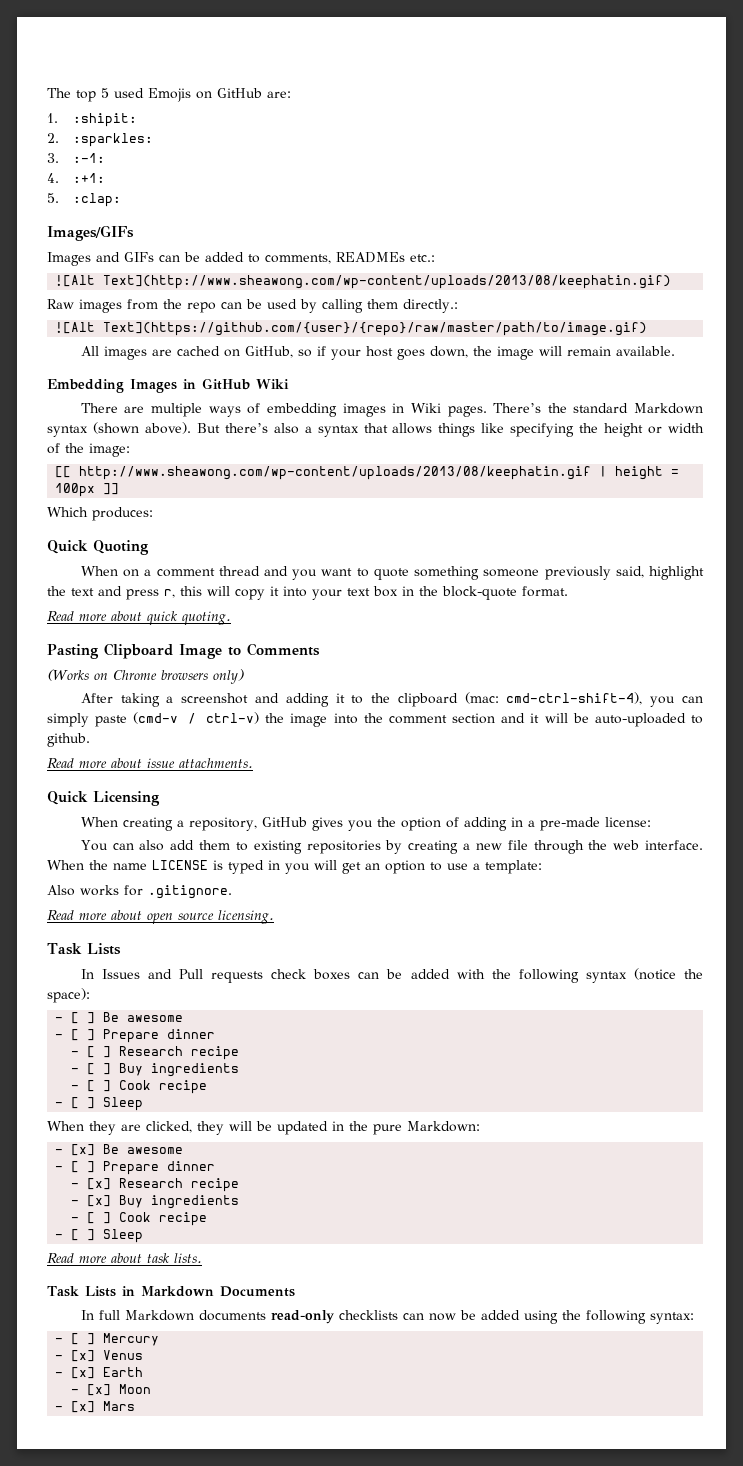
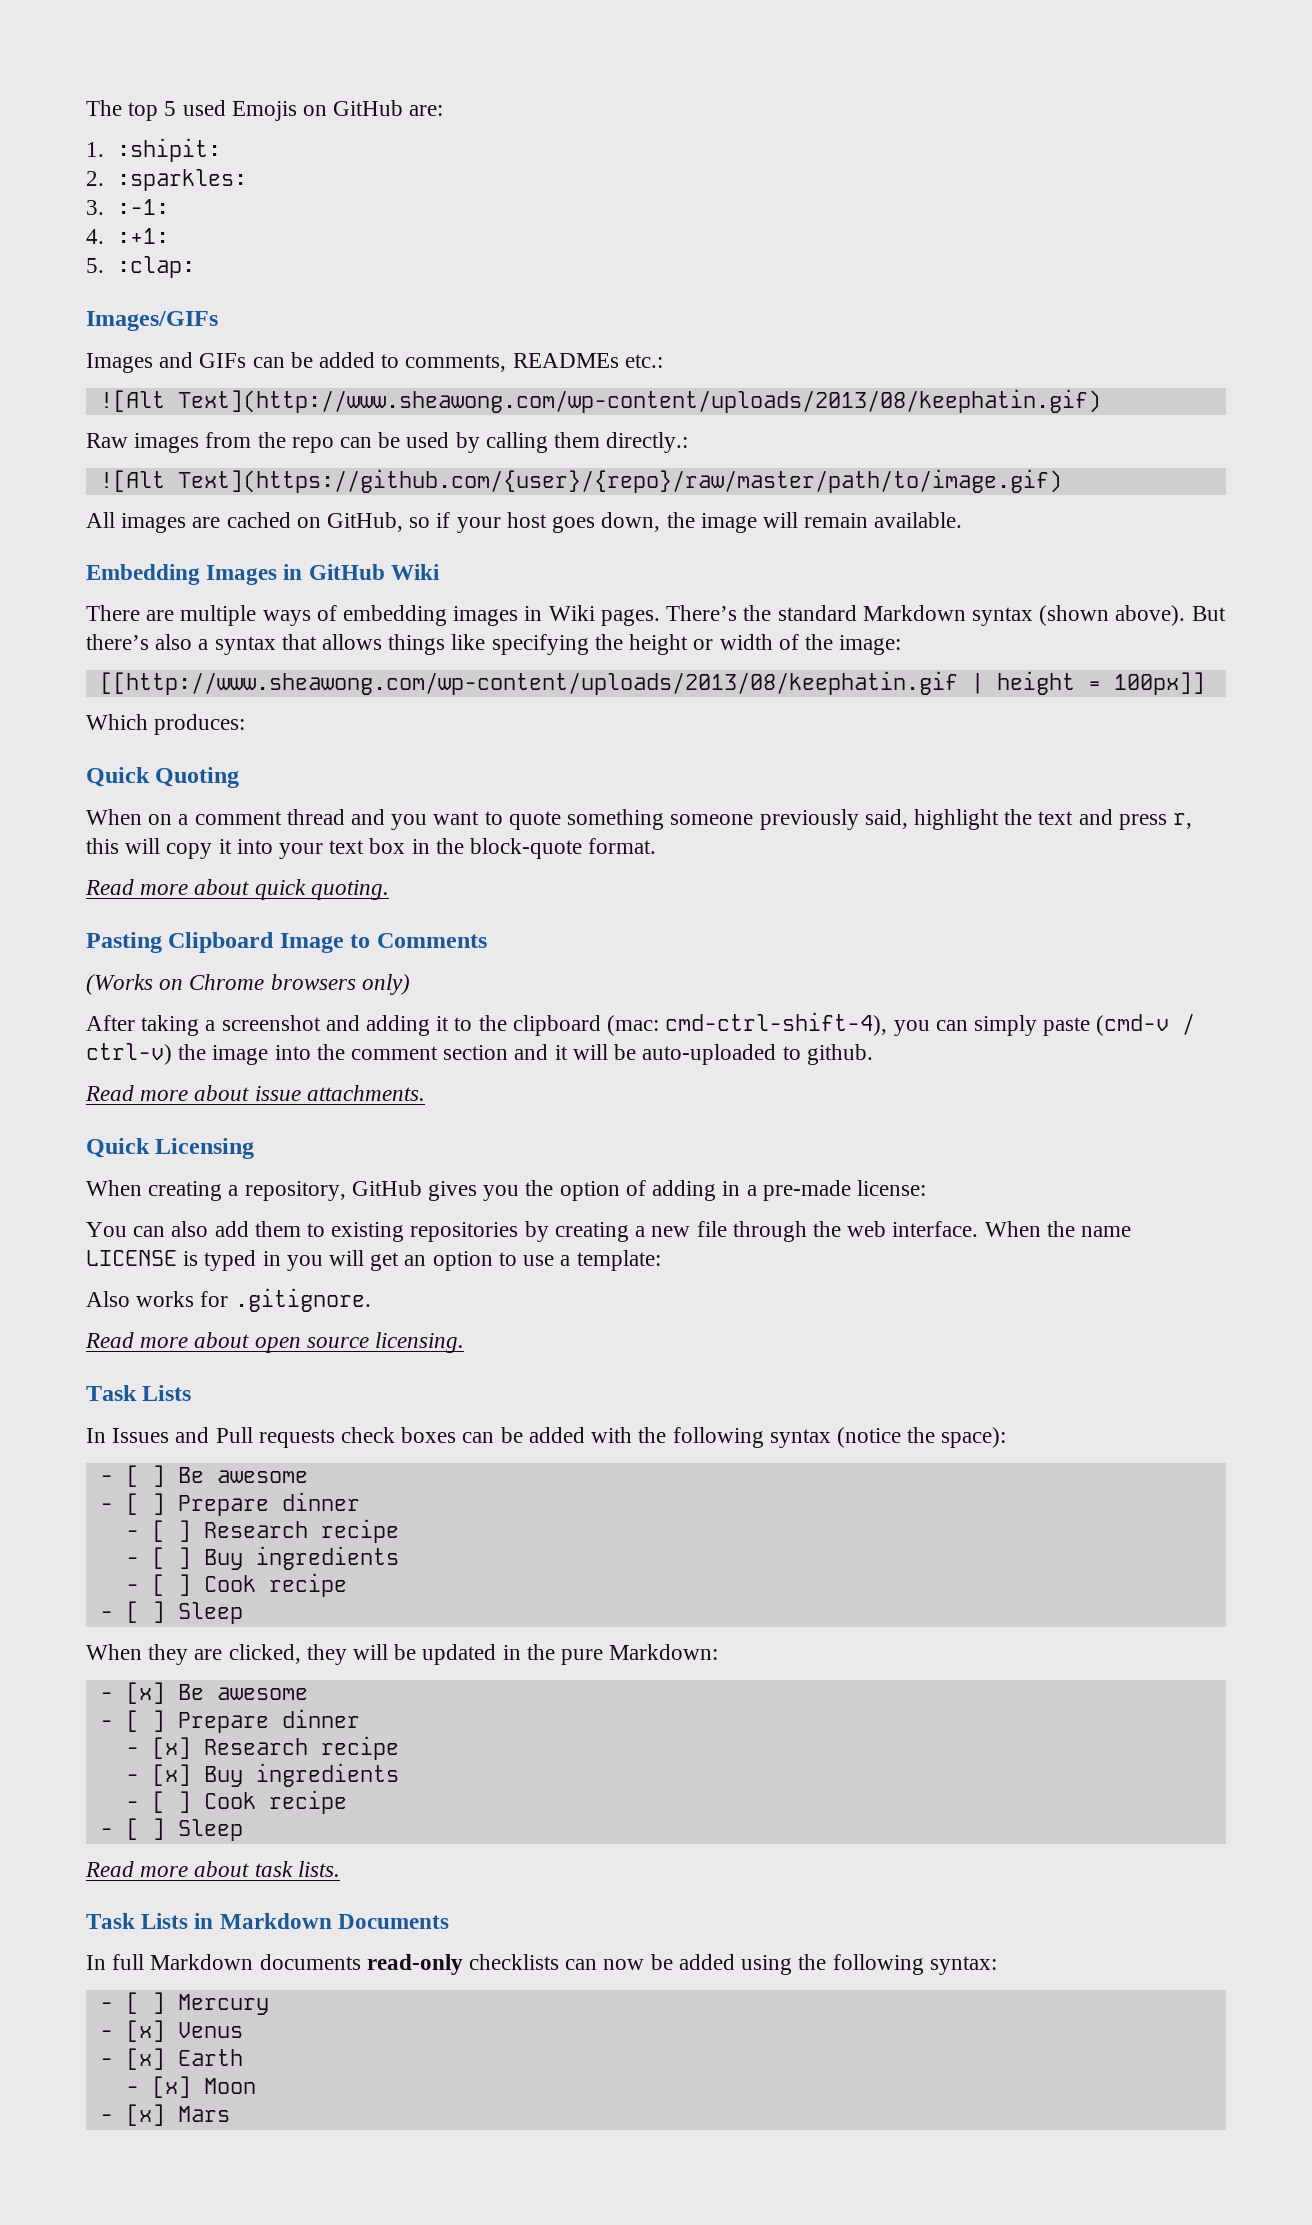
[55,466,592,480] [[ http://www.sheawong.com/wp-content/uploads/2013/08/keephatin.gif -> [99,671,958,695] [[http://www.sheawong.com/wp-content/uploads/2013/08/keephatin.gif
[55,483,120,497] 100px ]] -> [1113,672,1205,695] 100px]]

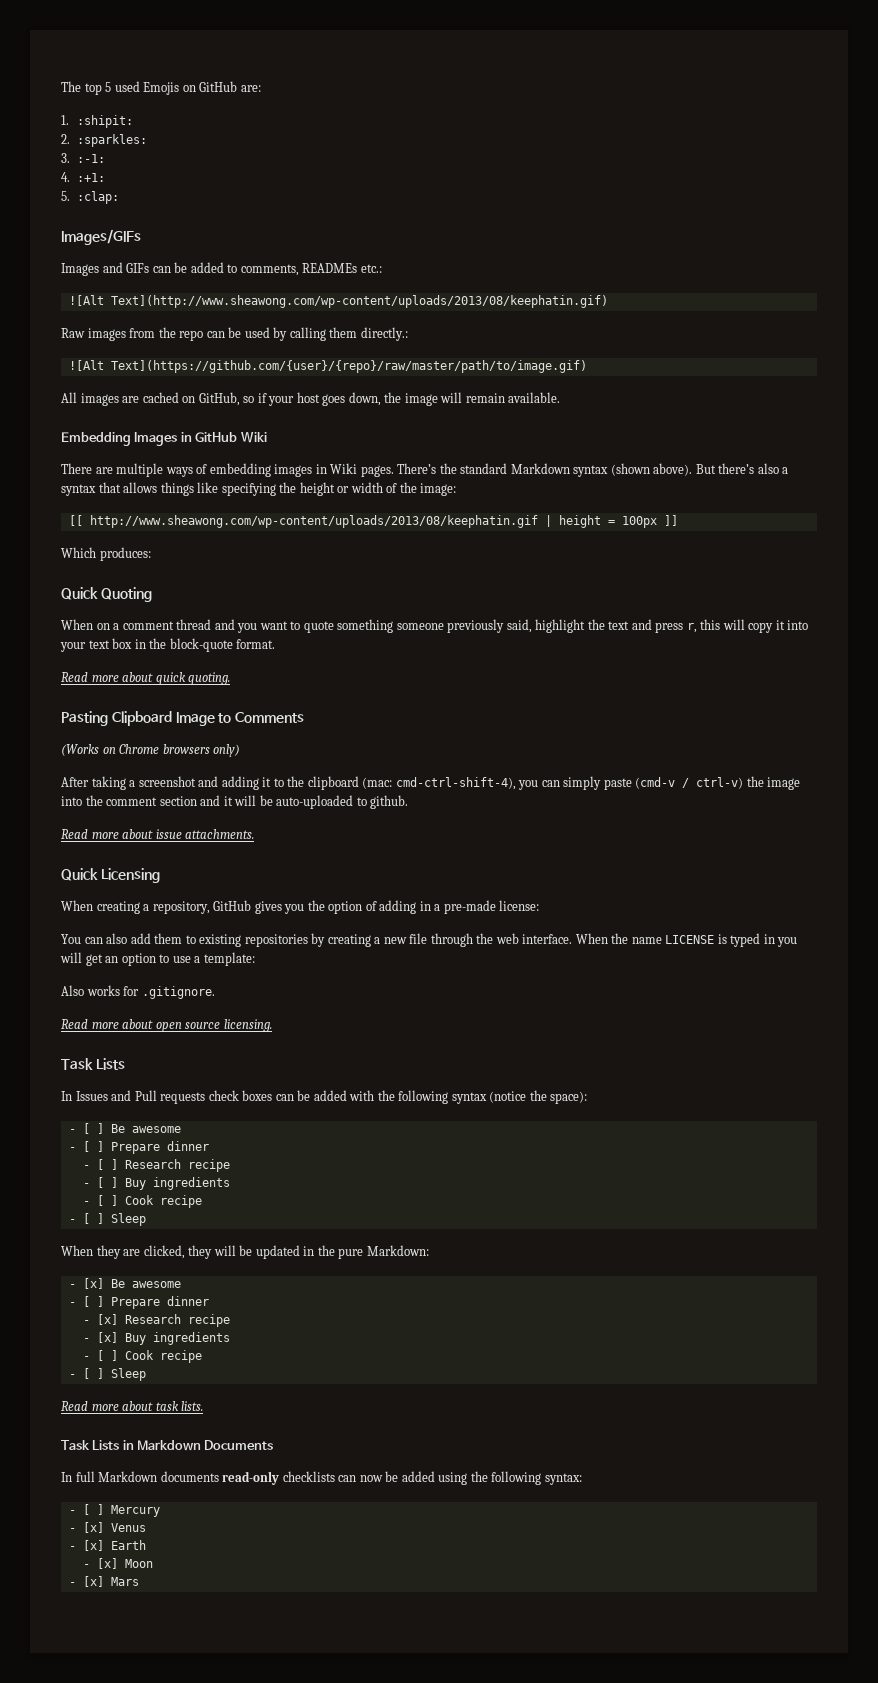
[99,671,958,695] [[http://www.sheawong.com/wp-content/uploads/2013/08/keephatin.gif -> [68,515,538,528] [[ http://www.sheawong.com/wp-content/uploads/2013/08/keephatin.gif
[1113,672,1205,695] 100px]] -> [621,515,678,528] 100px ]]

